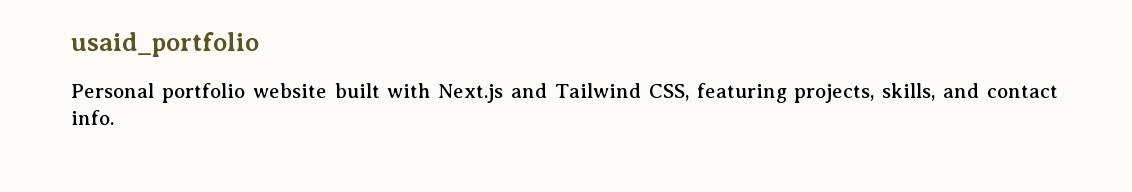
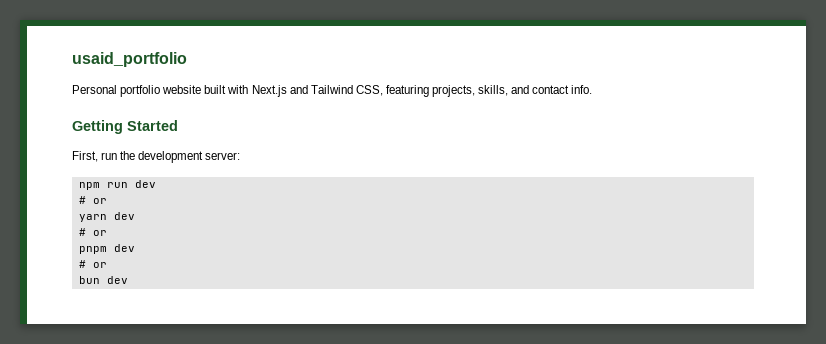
(114, 117) none -> [72,120,178,134] [72,151,241,163] [78,180,156,190] [78,196,107,204] [78,212,135,222] [78,228,107,236] [78,244,135,254] [78,260,107,268] [78,276,128,284] // Getting Started // First, run the development server: // npm run dev // # or // yarn dev // # or // pnpm dev // # or // bun dev

